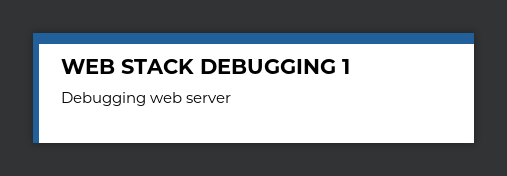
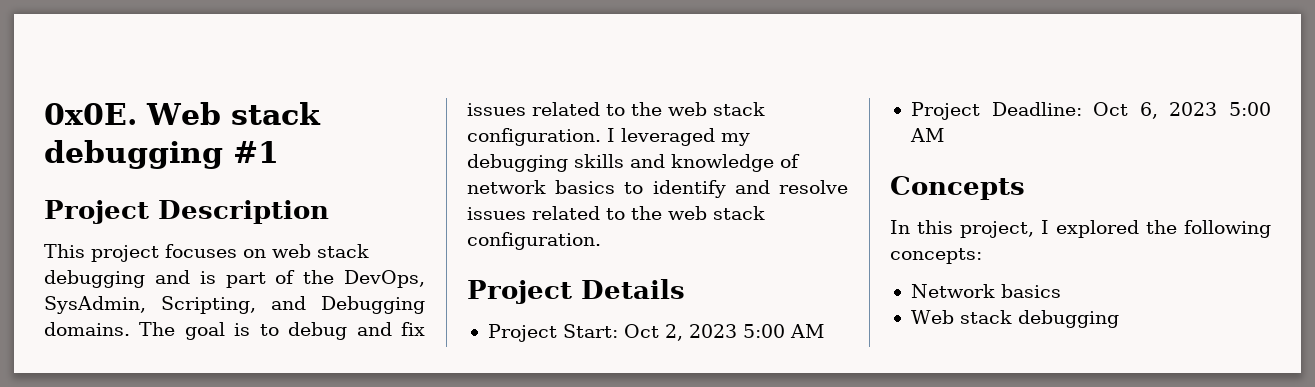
[61,59,350,74] [61,92,232,106] WEB STACK DEBUGGING 1 // Debugging web server -> [44,102,321,125] [44,140,279,169] [44,200,329,224] [44,244,369,262] [44,270,425,288] [44,296,425,314] [44,322,425,340] [467,102,765,116] [467,128,750,146] [467,154,800,172] [467,180,848,198] [467,206,765,220] [467,232,601,250] [467,279,685,304] [487,324,824,342] [910,102,1271,120] [909,128,944,142] [890,176,1025,200] [890,220,1271,238] [890,248,982,264] [910,284,1061,298] [910,310,1119,328] 0x0E. Web stack debugging #1 // Project Description // This project focuses on web stack debugging and is part of the DevOps, SysAdmin, Scripting, and Debugging domains. The goal is to debug and fix issues related to the web stack configuration. I leveraged my debugging skills and knowledge of network basics to identify and resolve issues related to the web stack configuration. // Project Details // Project Start: Oct 2, 2023 5:00 AM // Project Deadline: Oct 6, 2023 5:00 AM // Concepts // In this project, I explored the following concepts: // Network basics // Web stack debugging

